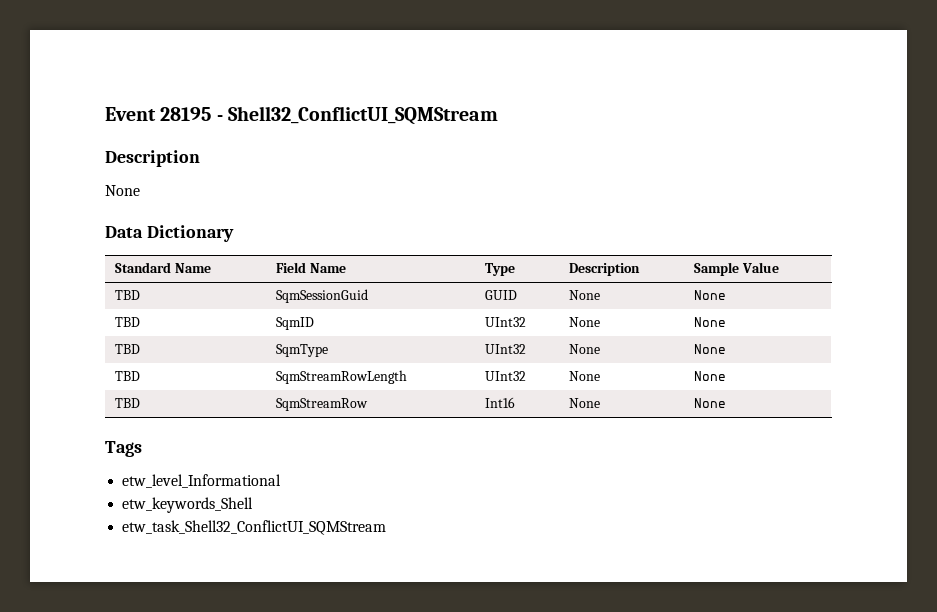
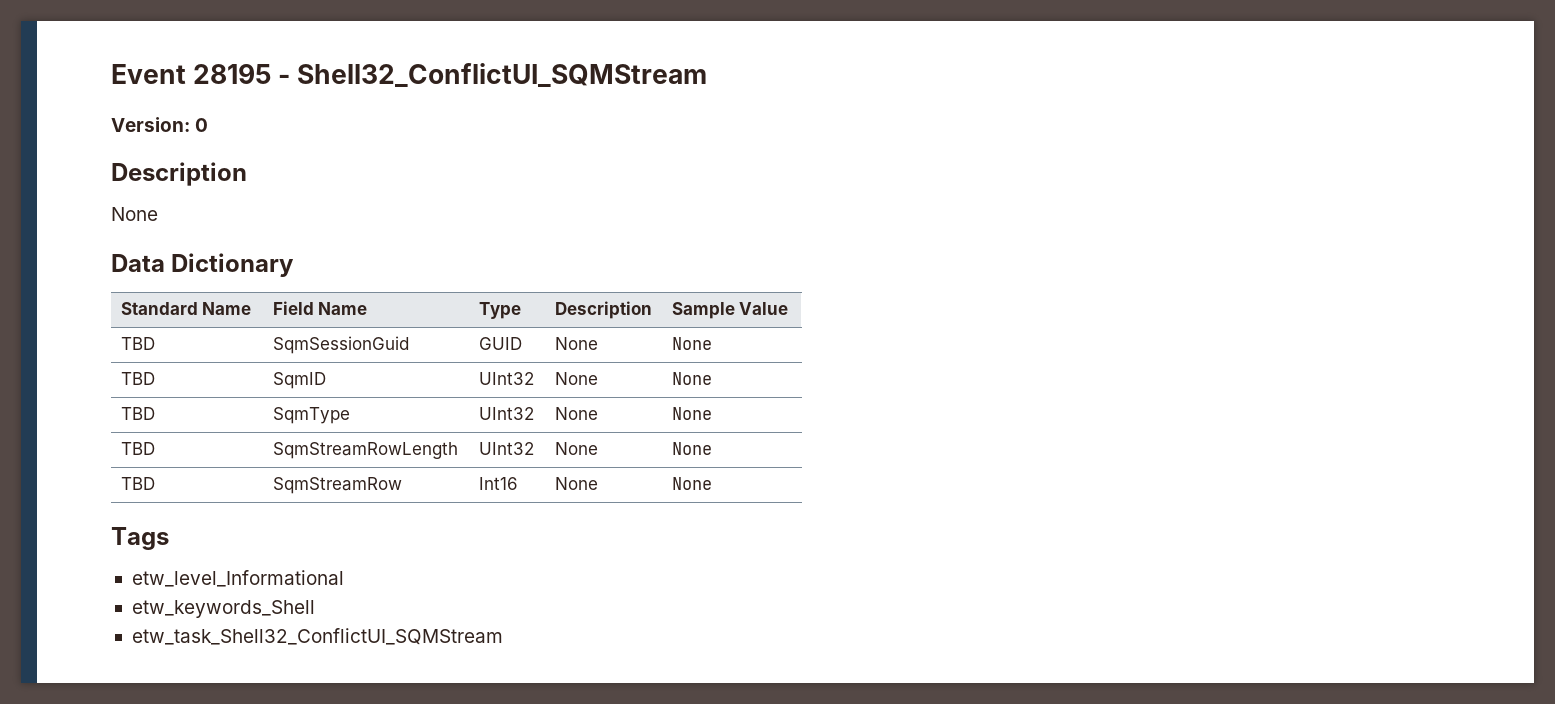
(498, 115) none -> [111,117,209,132] // Version: 0

